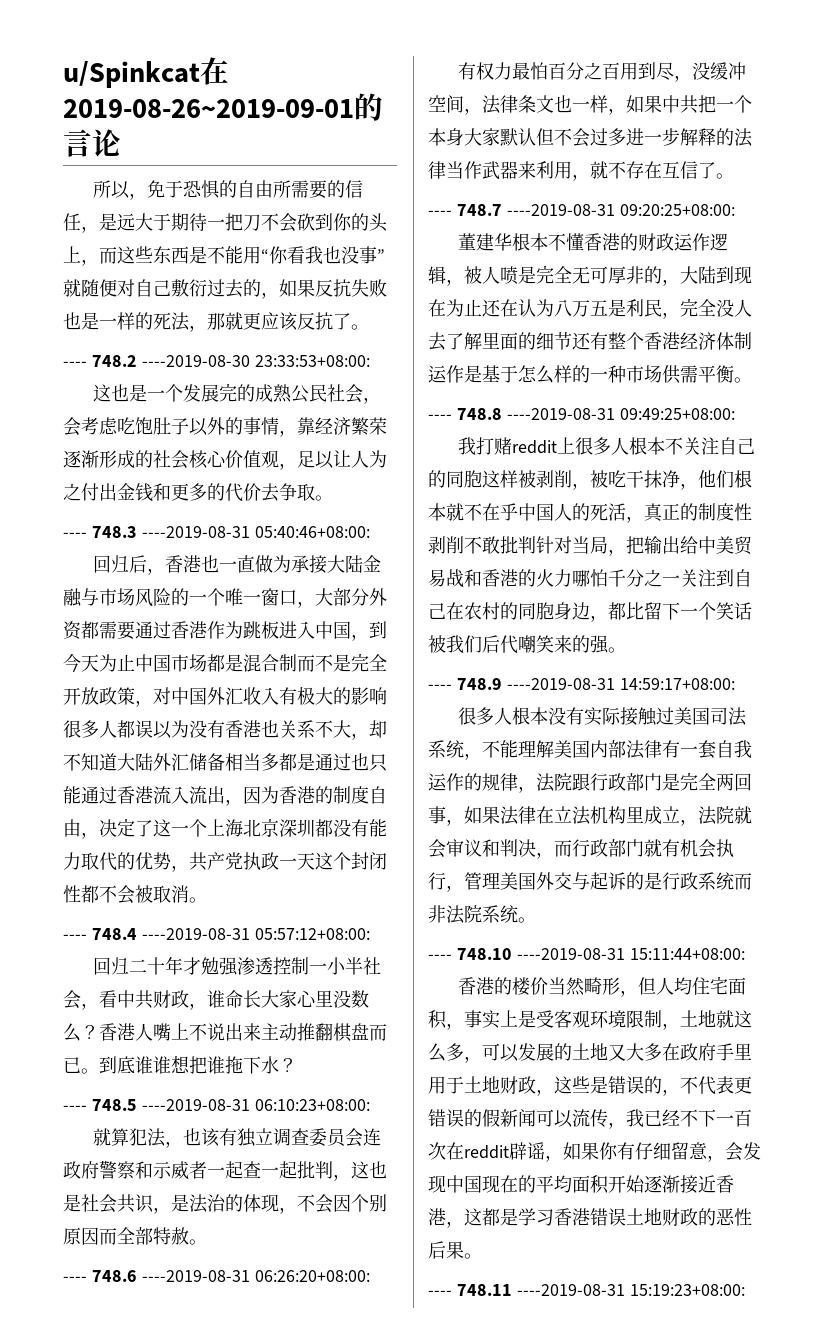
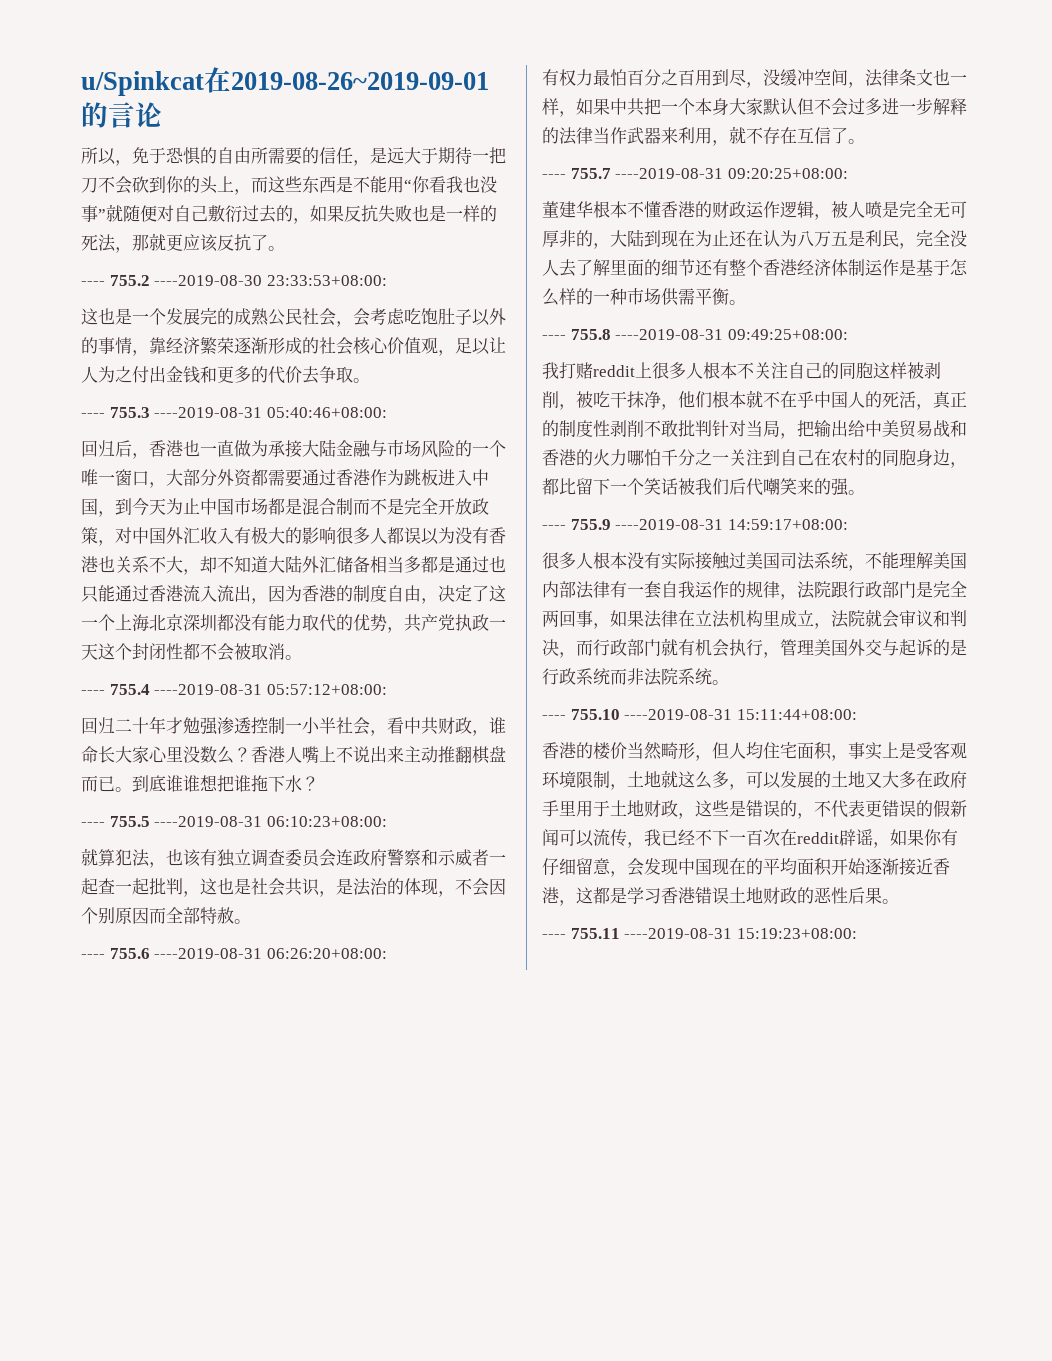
[91,355,137,367] 748.2 -> [109,275,150,286] 755.2
[91,526,137,538] 748.3 -> [109,407,150,418] 755.3
[91,928,137,940] 748.4 -> [109,684,150,695] 755.4
[91,1099,137,1111] 748.5 -> [109,816,150,827] 755.5
[91,1270,137,1282] 748.6 -> [109,948,150,959] 755.6
[456,204,502,216] 748.7 -> [570,168,611,179] 755.7
[456,408,502,420] 748.8 -> [570,329,611,340] 755.8
[456,678,502,690] 748.9 -> [570,519,611,530] 755.9
[456,948,512,960] 748.10 -> [570,709,620,720] 755.10
[456,1284,512,1296] 748.11 -> [570,928,620,939] 755.11

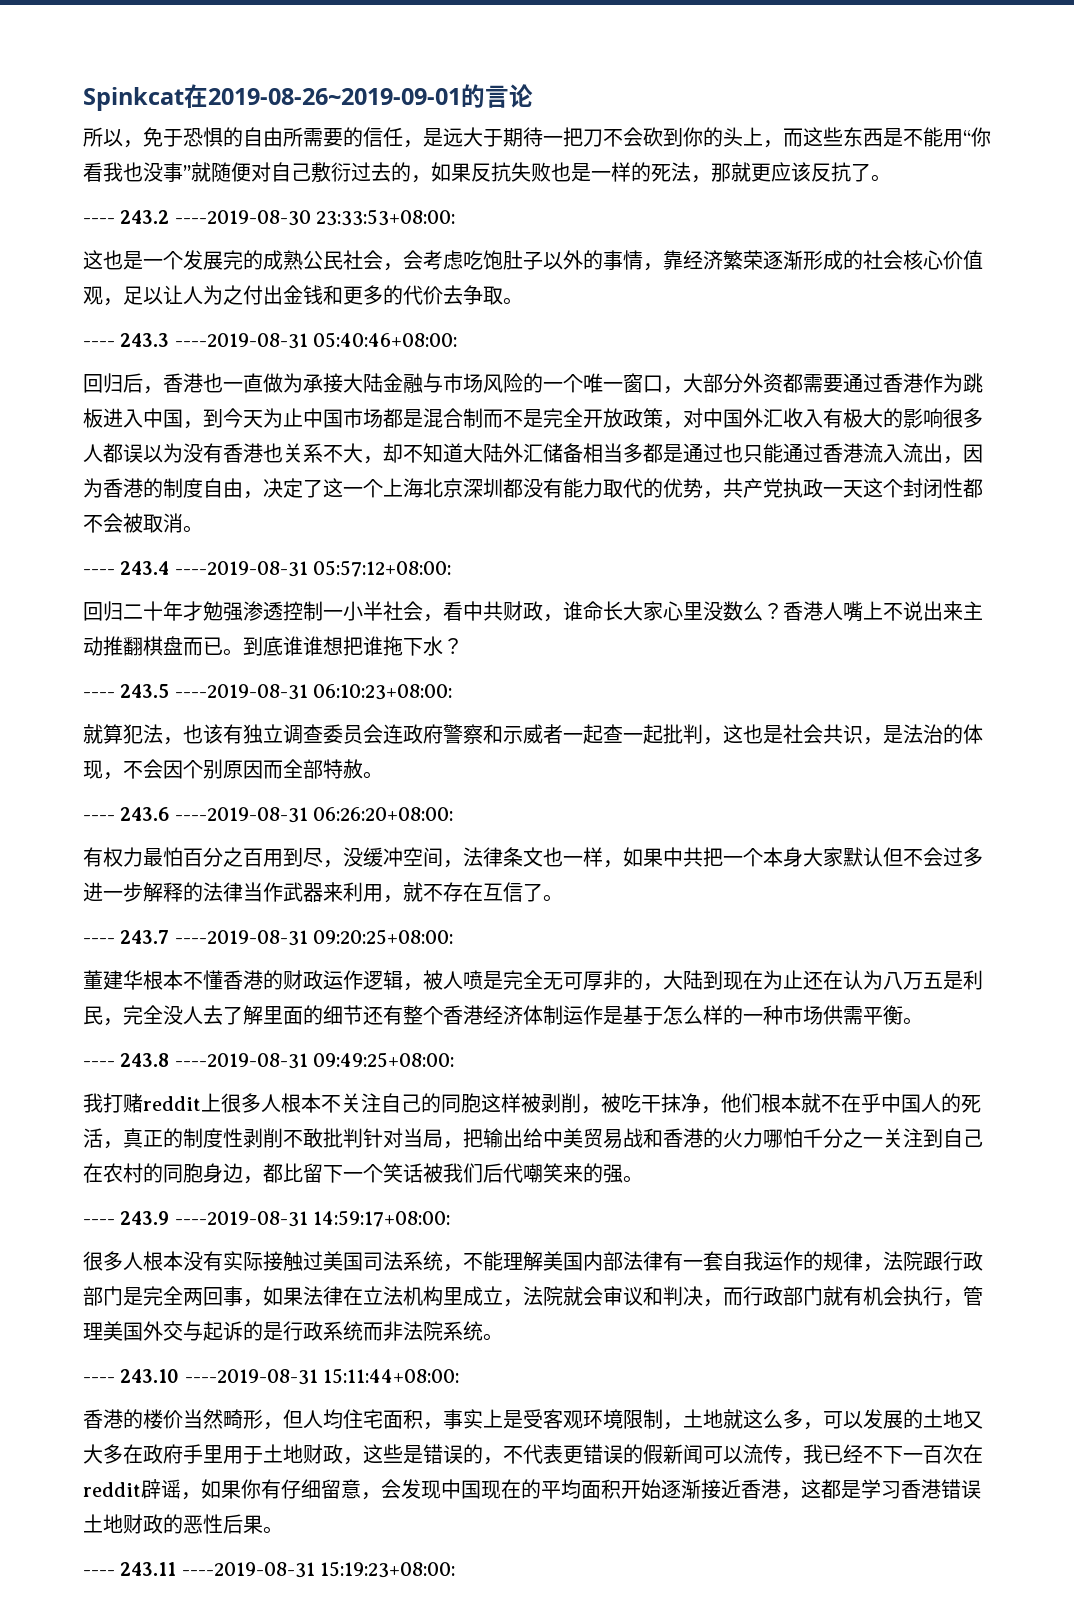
[81,71,204,96] u/Spinkcat -> [83,87,184,111] Spinkcat
[109,275,150,286] 755.2 -> [120,210,170,224] 243.2
[109,407,150,418] 755.3 -> [120,333,170,347] 243.3
[109,684,150,695] 755.4 -> [120,561,170,575] 243.4
[109,816,150,827] 755.5 -> [120,684,170,698] 243.5
[109,948,150,959] 755.6 -> [120,807,170,821] 243.6
[570,168,611,179] 755.7 -> [120,930,170,944] 243.7
[570,329,611,340] 755.8 -> [120,1053,170,1067] 243.8
[570,519,611,530] 755.9 -> [120,1211,170,1225] 243.9
[570,709,620,720] 755.10 -> [120,1369,180,1383] 243.10
[570,928,620,939] 755.11 -> [120,1562,177,1576] 243.11

